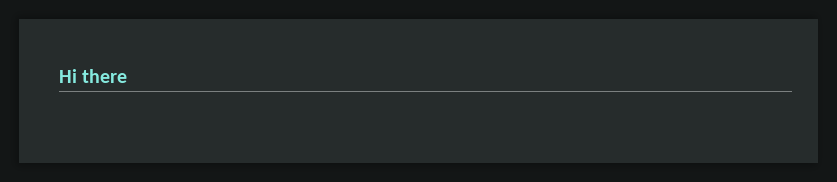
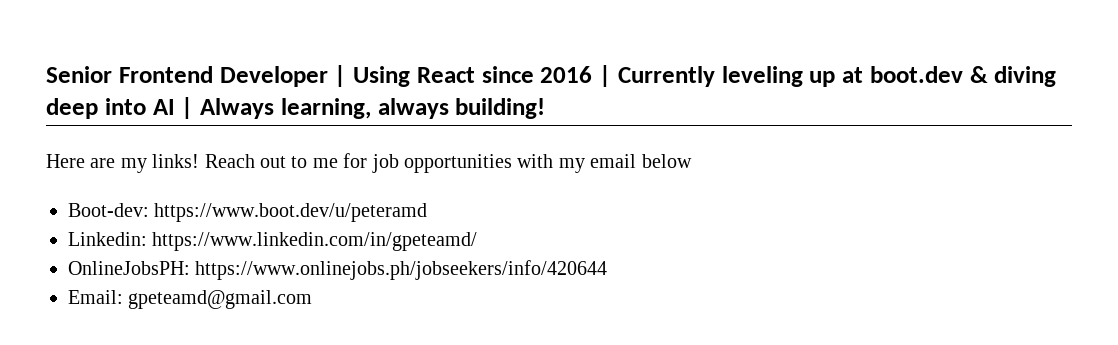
[59,69,128,83] Hi there -> [46,65,1057,87] [46,97,546,119] [46,153,692,173] [68,203,428,222] [68,232,478,251] [68,260,608,280] [68,290,313,309] Senior Frontend Developer | Using React since 2016 | Currently leveling up at boot.dev & diving deep into AI | Always learning, always building! // Here are my links! Reach out to me for job opportunities with my email below // Boot-dev: https://www.boot.dev/u/peteramd // Linkedin: https://www.linkedin.com/in/gpeteamd/ // OnlineJobsPH: https://www.onlinejobs.ph/jobseekers/info/420644 // Email: gpeteamd@gmail.com

